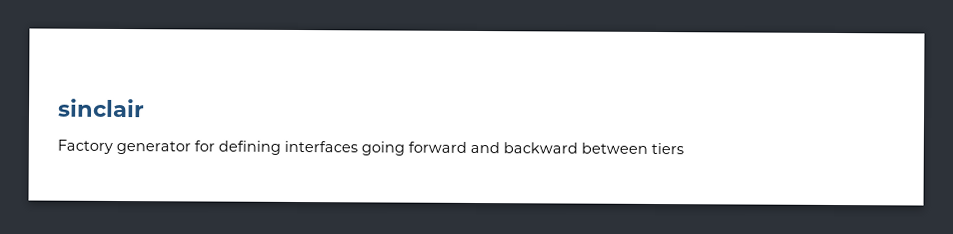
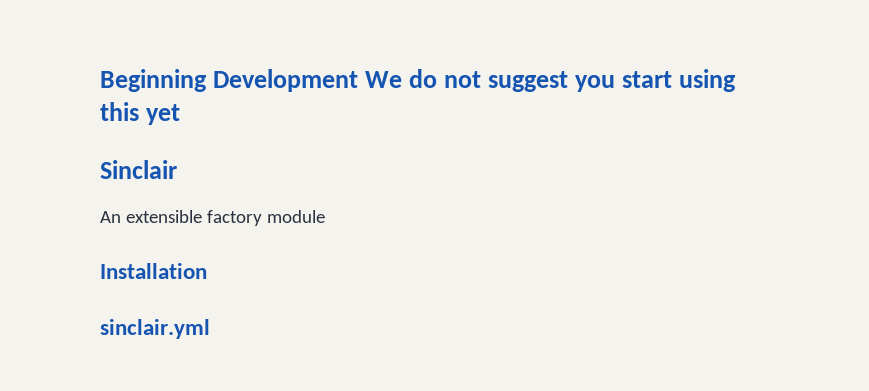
[57,98,145,118] [57,139,684,156] sinclair // Factory generator for defining interfaces going forward and backward between tiers -> [100,69,737,92] [100,102,181,125] [100,160,177,179] [100,210,325,226] [100,263,207,279] [100,319,210,339] Beginning Development We do not suggest you start using this yet // Sinclair // An extensible factory module // Installation // sinclair.yml

